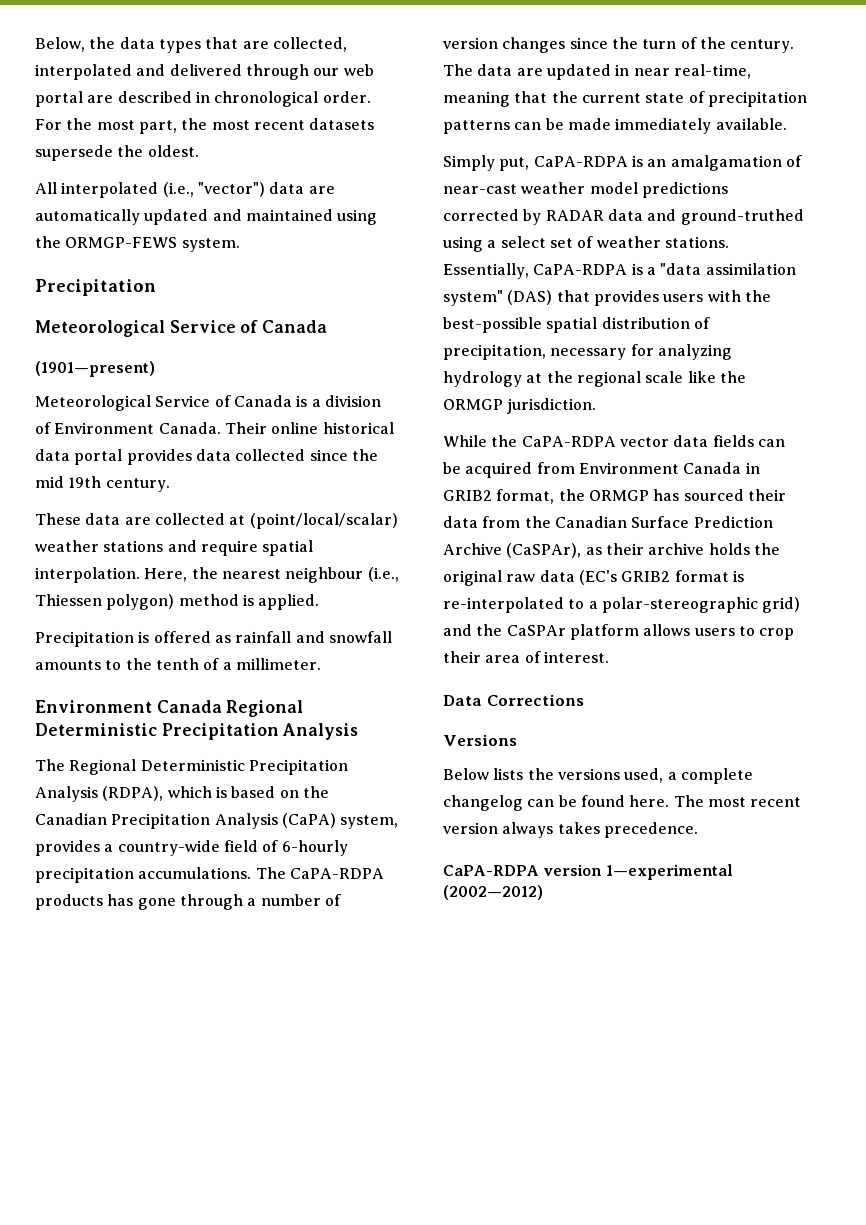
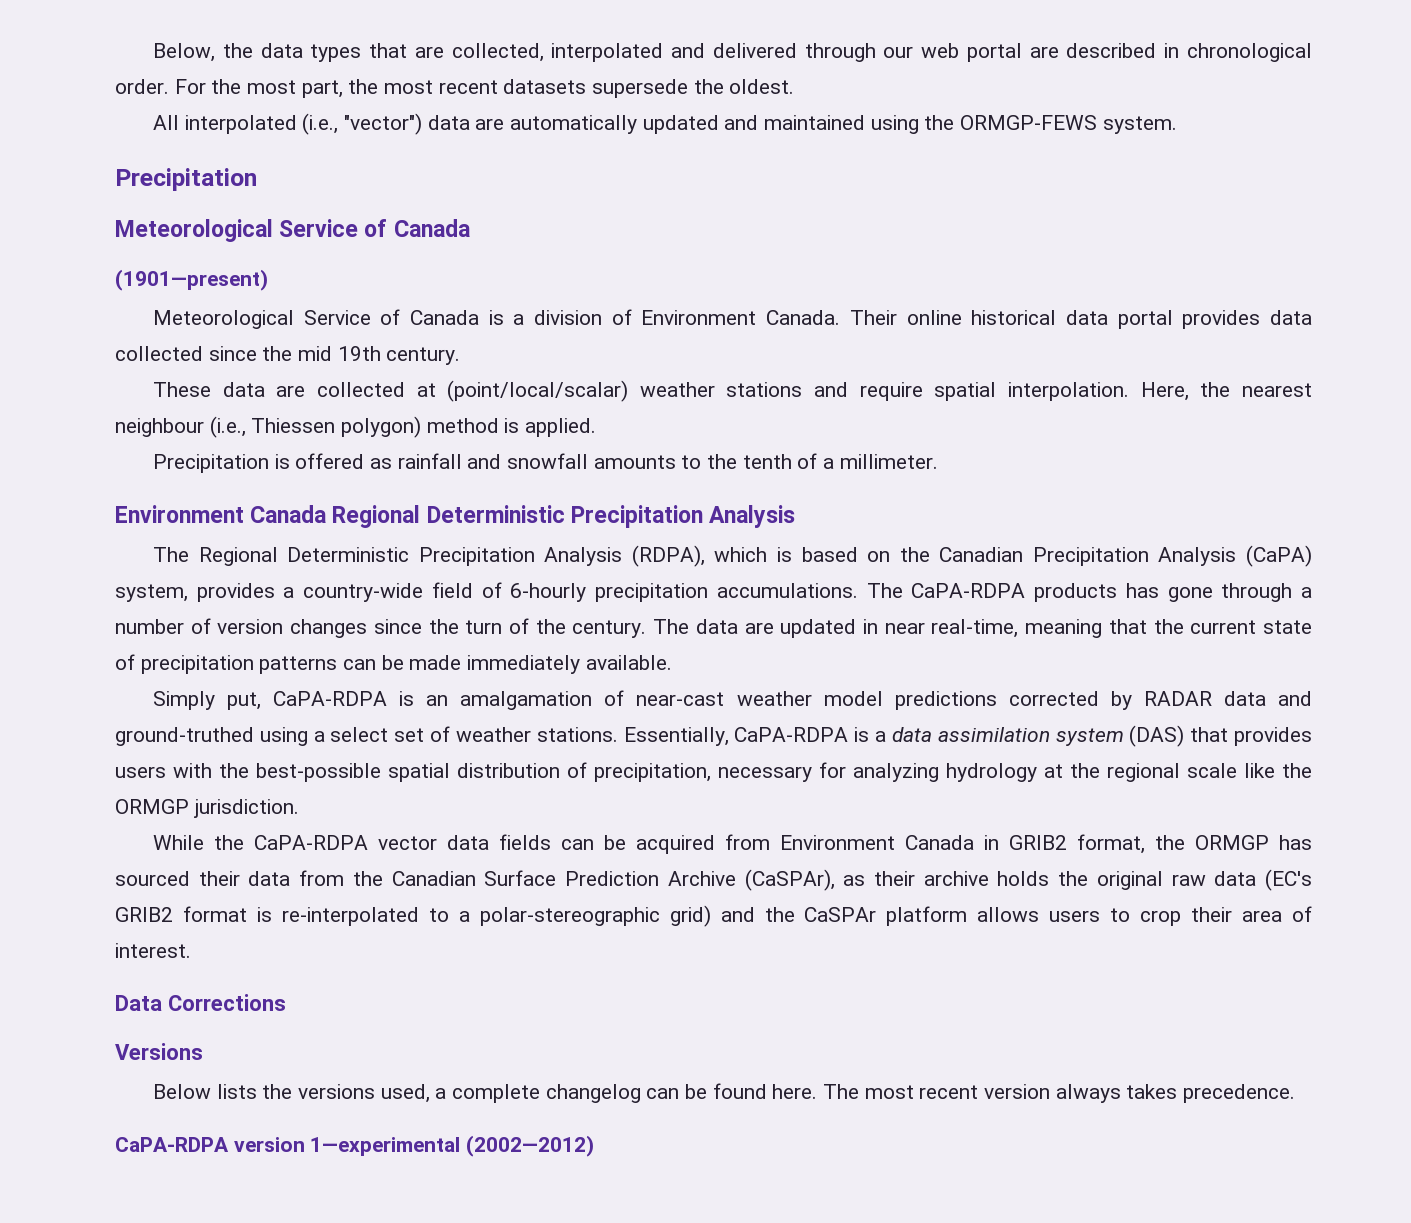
[660,263,796,275] [443,290,503,306] "data assimilation system" -> [891,727,1124,746] data assimilation system

